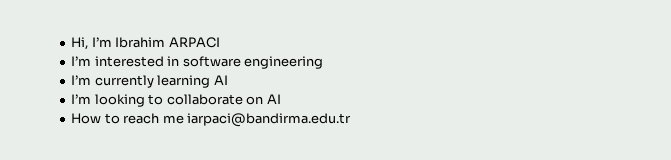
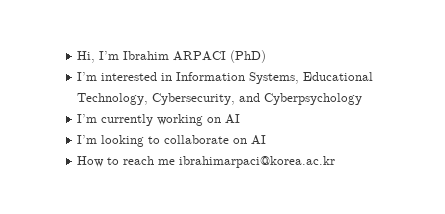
(220, 42) none -> [230,50,267,63] (PhD)
[182,56,324,69] software engineering -> [176,72,374,84] [77,93,363,105] Information Systems, Educational Technology, Cybersecurity, and Cyberpsychology
[157,75,211,88] learning -> [157,114,222,126] working on
[187,113,352,127] iarpaci@bandirma.edu.tr -> [179,156,336,168] ibrahimarpaci@korea.ac.kr

